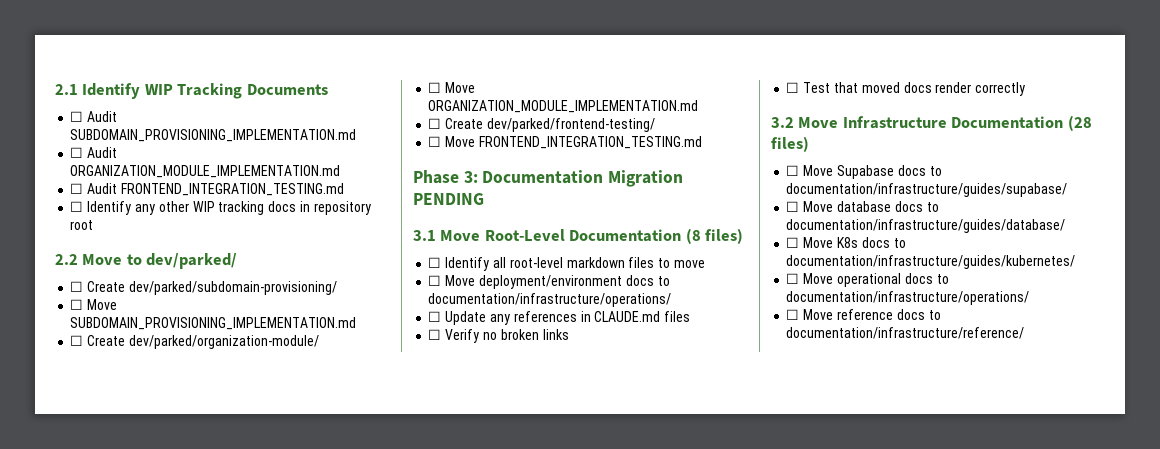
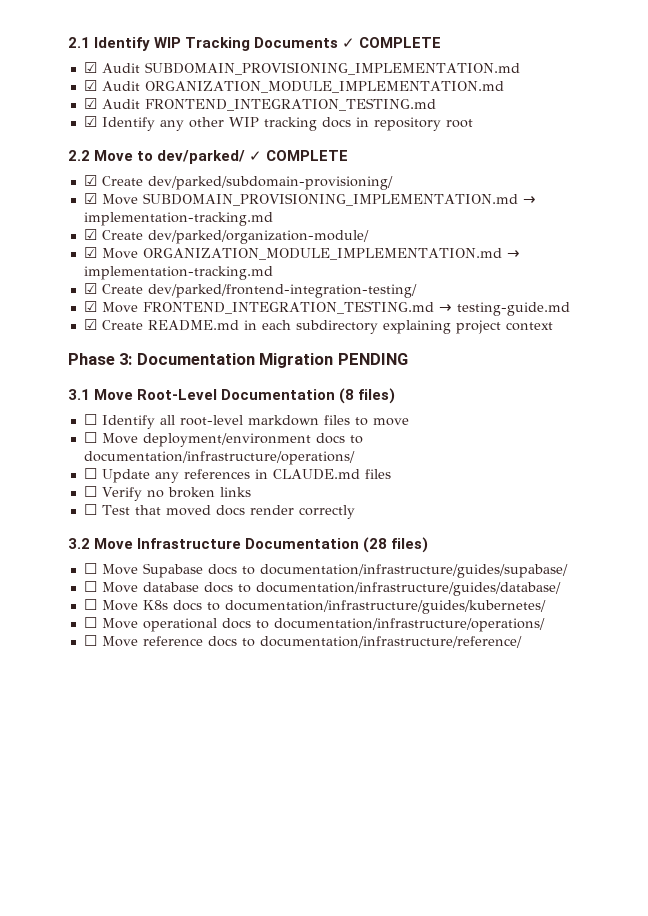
[70,111,84,122] // ☐ -> [342,37,442,48] [83,62,97,73] ✓ COMPLETE // ☑
[70,147,84,158] ☐ -> [83,80,97,91] ☑
[70,183,84,194] ☐ -> [83,98,97,109] ☑
[70,201,84,212] ☐ -> [83,116,97,127] ☑
[70,281,84,292] // ☐ -> [249,150,349,161] [83,175,97,186] ✓ COMPLETE // ☑
[70,299,84,310] ☐ -> [83,193,97,204] ☑
[70,335,84,346] // ☐ -> [522,196,536,204] [83,212,273,226] [83,229,97,240] → implementation-tracking.md // ☑
[428,82,442,93] ☐ -> [83,247,97,258] ☑
[428,118,655,132] [428,136,702,149] // ☐ Create dev/parked/frontend-testing/ // ☐ Move FRONTEND_INTEGRATION_TESTING.md -> [506,250,520,258] [83,266,273,280] [83,283,417,298] [83,301,570,316] [83,319,553,334] → implementation-tracking.md // ☑ Create dev/parked/frontend-integration-testing/ // ☑ Move FRONTEND_INTEGRATION_TESTING.md → testing-guide.md // ☑ Create README.md in each subdirectory explaining project context

